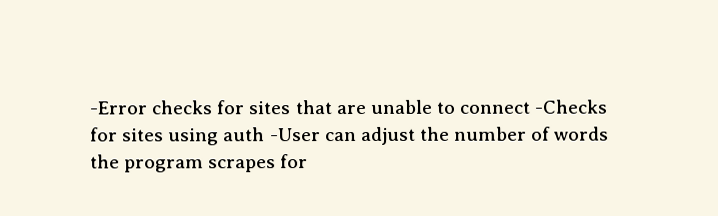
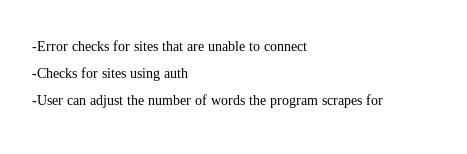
(532, 107) none -> (307, 46) //
(266, 134) none -> (188, 73) //

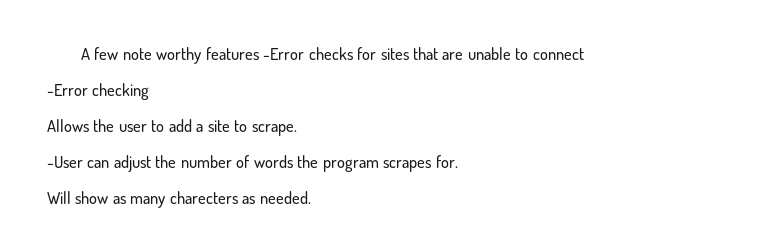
(32, 46) none -> [80,47,259,64] A few note worthy features
[32,67,188,81] -Checks for sites using auth -> [47,83,150,100] [47,119,297,136] -Error checking // Allows the user to add a site to scrape.
[366,94,383,105] for -> [435,155,458,168] [47,191,311,208] for. // Will show as many charecters as needed.

